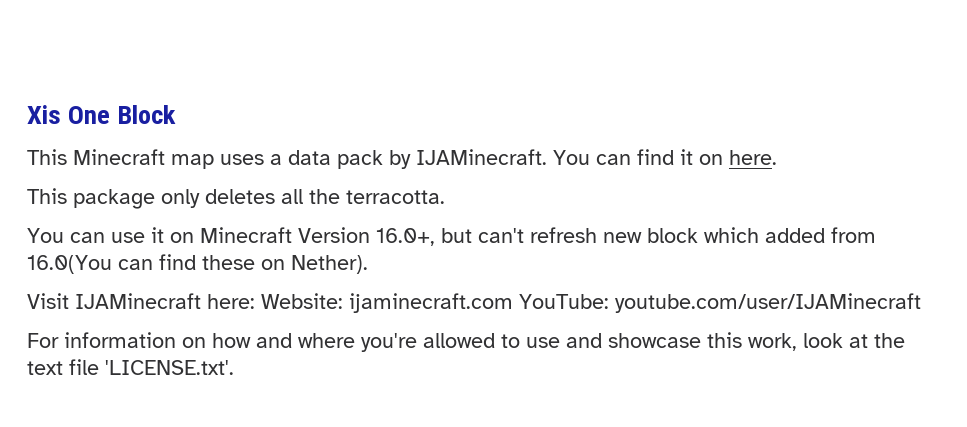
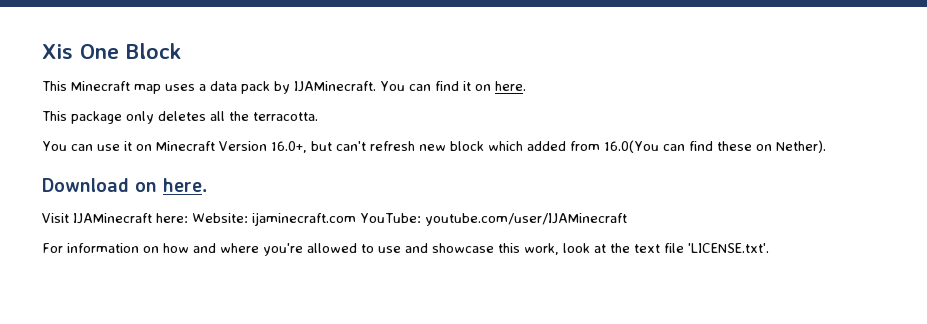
(368, 264) none -> [42,178,207,192] // Download on here.

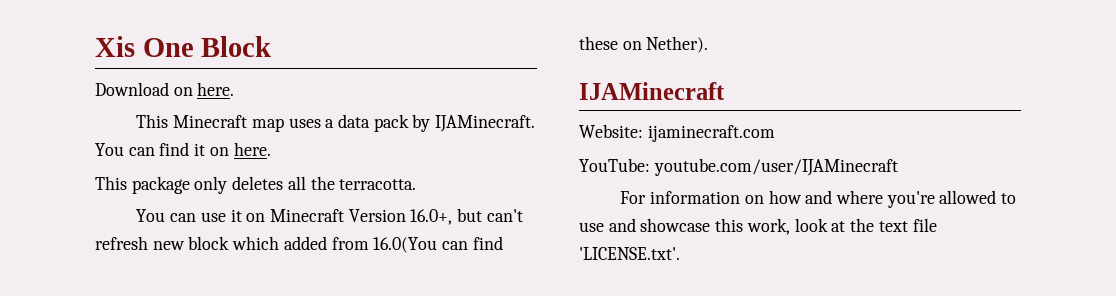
(181, 51) none -> [95,82,235,96] // Download on here.
[42,178,207,192] [42,213,188,224] Download on here. // Visit IJAMinecraft here: -> [579,82,725,100] IJAMinecraft //
(356, 219) none -> (775, 133) //

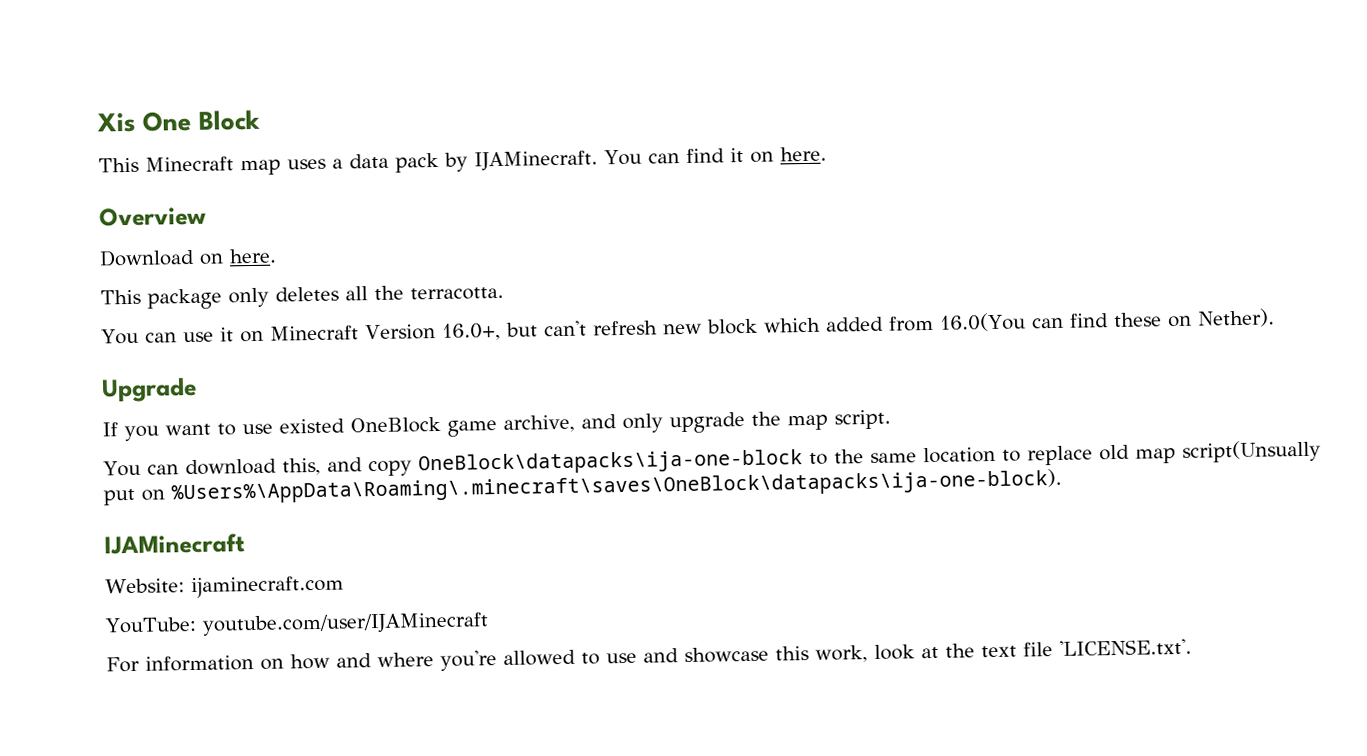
[95,82,235,96] // Download on here. -> (260, 120) none
(271, 149) none -> [99,206,207,227] [99,248,277,267] // Overview // Download on here.
(709, 44) none -> [101,376,197,403] [102,409,891,442] [103,439,1321,477] [103,468,1062,506] // Upgrade // If you want to use existed OneBlock game archive, and only upgrade the map script. // You can download this, and copy OneBlock\datapacks\ija-one-block to the same location to replace old map script(Unsually put on %Users%\AppData\Roaming\.minecraft\saves\OneBlock\datapacks\ija-one-block).

